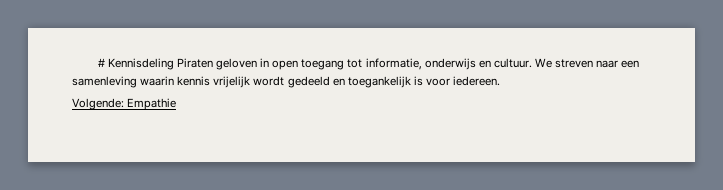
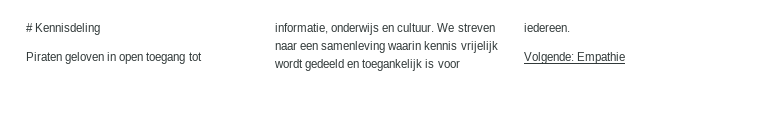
(174, 64) none -> (101, 29) //

